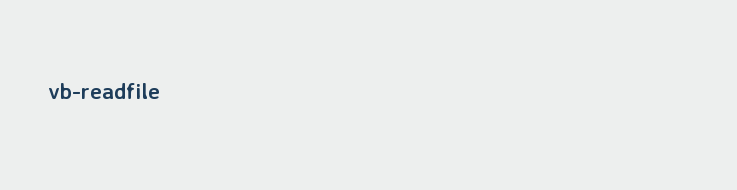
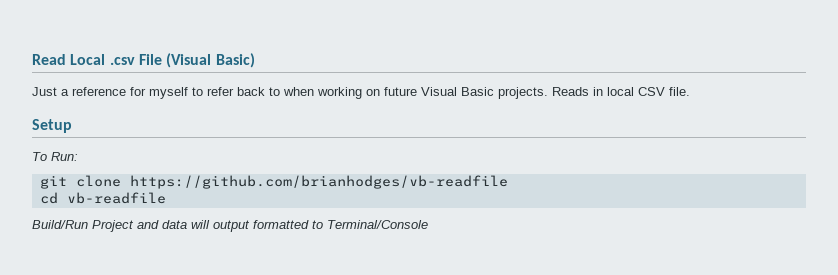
[48,83,160,99] vb-readfile -> [32,53,255,68] [32,87,690,99] [32,119,72,133] [32,152,78,161] [39,175,508,189] [39,192,166,204] [32,220,428,232] Read Local .csv File (Visual Basic) // Just a reference for myself to refer back to when working on future Visual Basic projects. Reads in local CSV file. // Setup // To Run: // git clone https://github.com/brianhodges/vb-readfile // cd vb-readfile // Build/Run Project and data will output formatted to Terminal/Console

